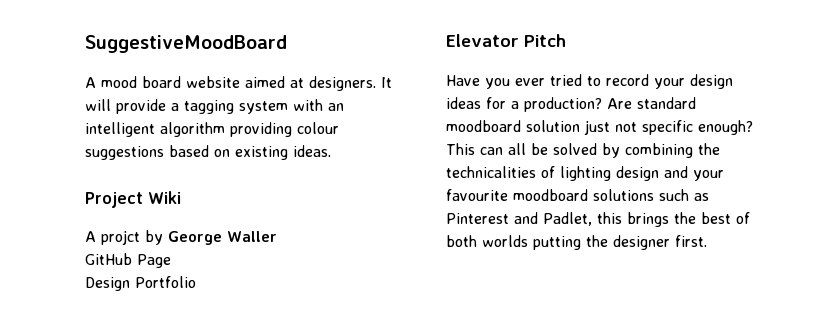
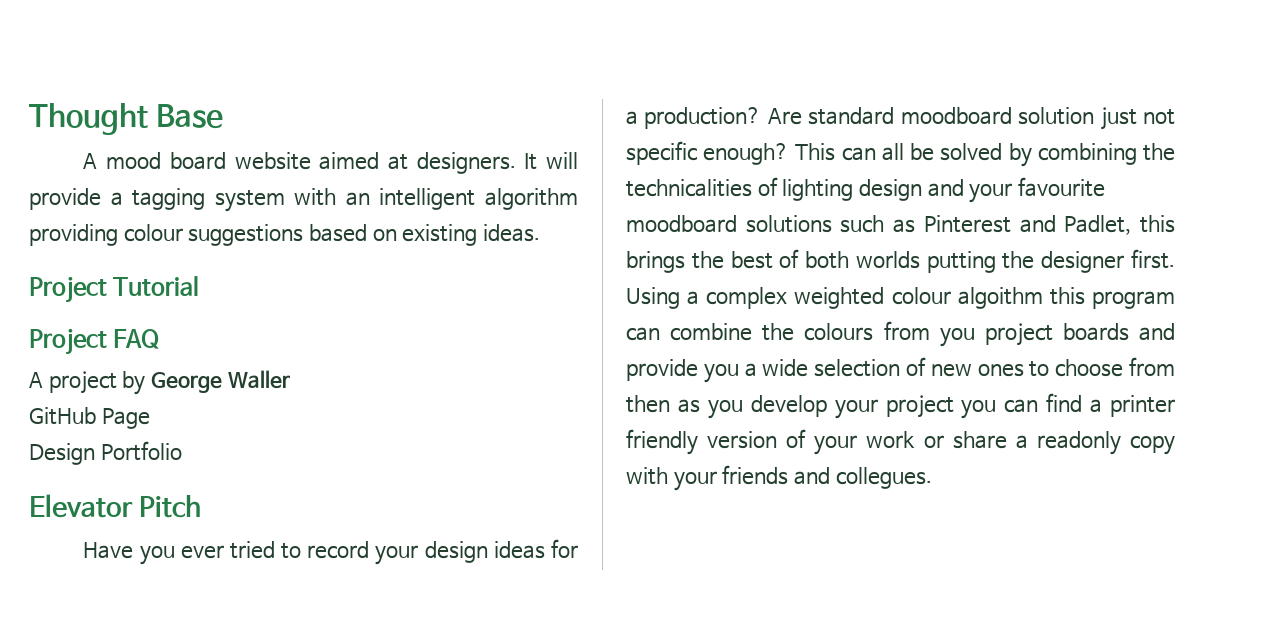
[85,35,287,53] SuggestiveMoodBoard -> [29,103,223,135] Thought Base
[148,191,181,204] [85,230,140,245] Wiki // A projct -> [113,276,200,296] [29,328,160,355] [29,371,117,394] Tutorial // Project FAQ // A project
(707, 241) none -> [626,287,1176,309] [626,321,1176,347] [626,357,1176,383] [626,393,1175,419] [626,429,1175,455] [626,465,932,491] Using a complex weighted colour algoithm this program can combine the colours from you project boards and provide you a wide selection of new ones to choose from then as you develop your project you can find a printer friendly version of your work or share a readonly copy with your friends and collegues.

